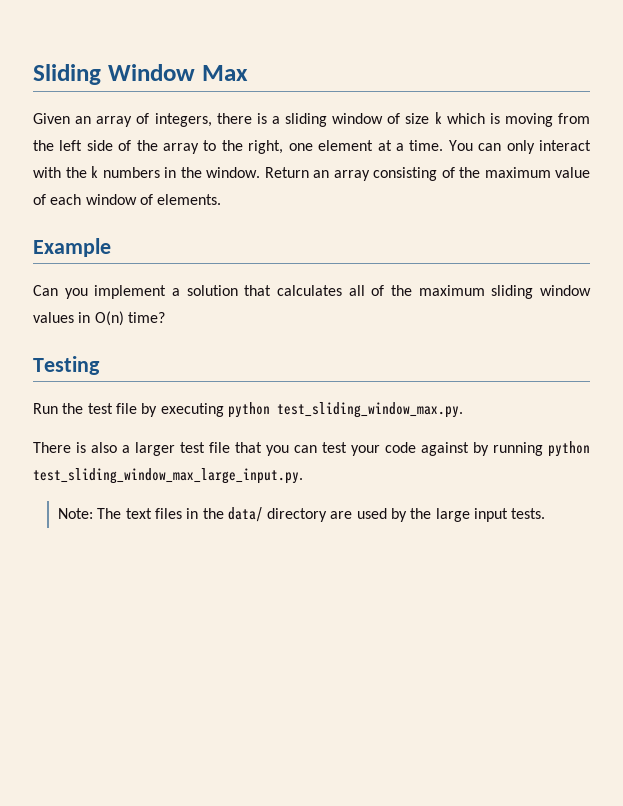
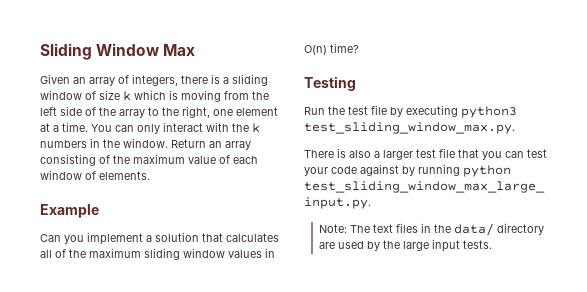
[227,402,270,418] python -> [461,106,517,118] python3

